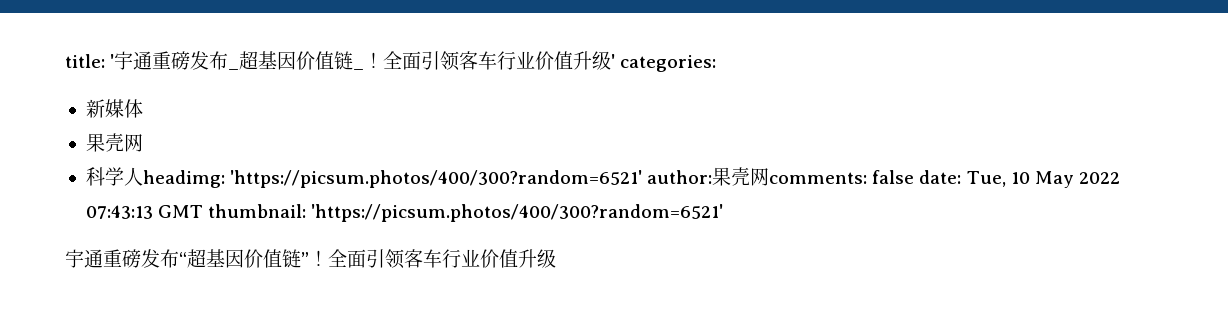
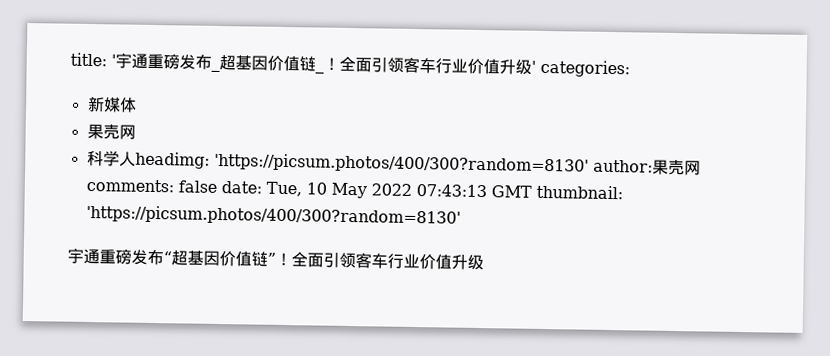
[230,170,643,188] 'https://picsum.photos/400/300?random=6521' -> [213,152,589,175] 'https://picsum.photos/400/300?random=8130'
[311,204,724,222] 'https://picsum.photos/400/300?random=6521' -> [85,204,461,227] 'https://picsum.photos/400/300?random=8130'

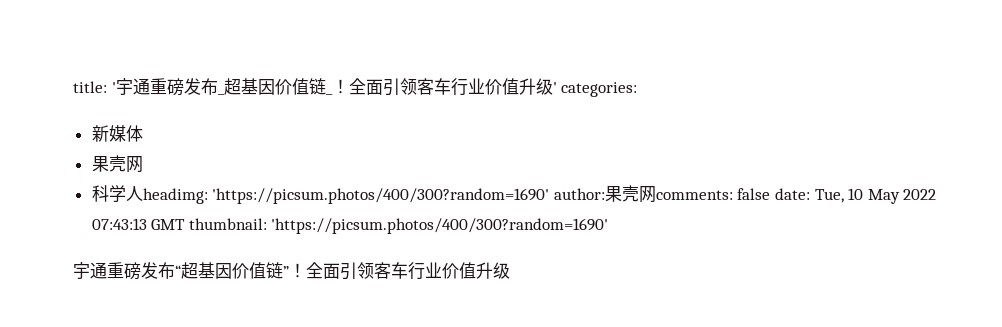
[213,152,589,175] 'https://picsum.photos/400/300?random=8130' -> [212,188,550,204] 'https://picsum.photos/400/300?random=1690'
[85,204,461,227] 'https://picsum.photos/400/300?random=8130' -> [271,218,609,234] 'https://picsum.photos/400/300?random=1690'

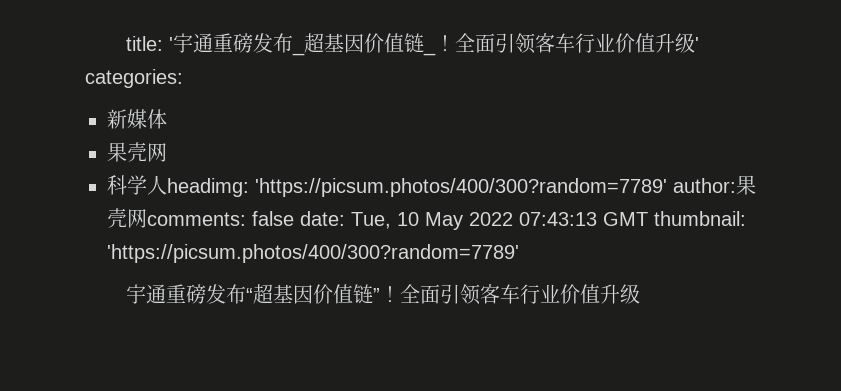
[212,188,550,204] 'https://picsum.photos/400/300?random=1690' -> [255,178,667,197] 'https://picsum.photos/400/300?random=7789'
[271,218,609,234] 'https://picsum.photos/400/300?random=1690' -> [107,244,519,263] 'https://picsum.photos/400/300?random=7789'

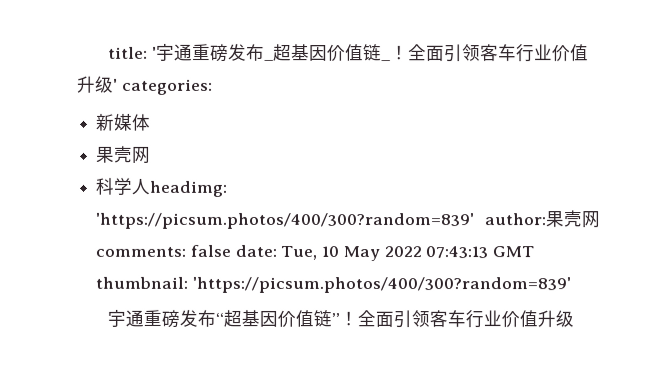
[255,178,667,197] 'https://picsum.photos/400/300?random=7789' -> [95,212,475,230] 'https://picsum.photos/400/300?random=839'
[107,244,519,263] 'https://picsum.photos/400/300?random=7789' -> [191,276,571,294] 'https://picsum.photos/400/300?random=839'

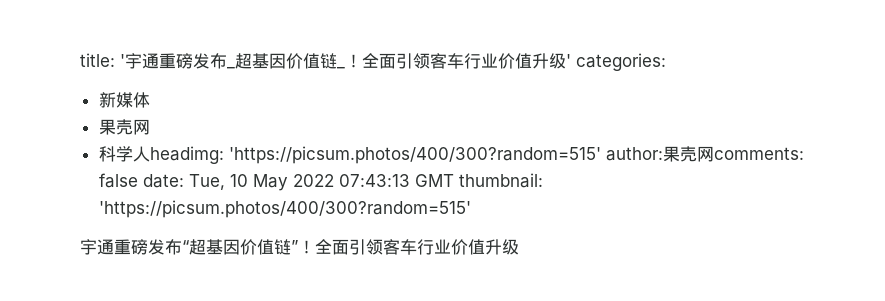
[95,212,475,230] 'https://picsum.photos/400/300?random=839' -> [228,146,601,164] 'https://picsum.photos/400/300?random=515'
[191,276,571,294] 'https://picsum.photos/400/300?random=839' -> [98,200,471,218] 'https://picsum.photos/400/300?random=515'

